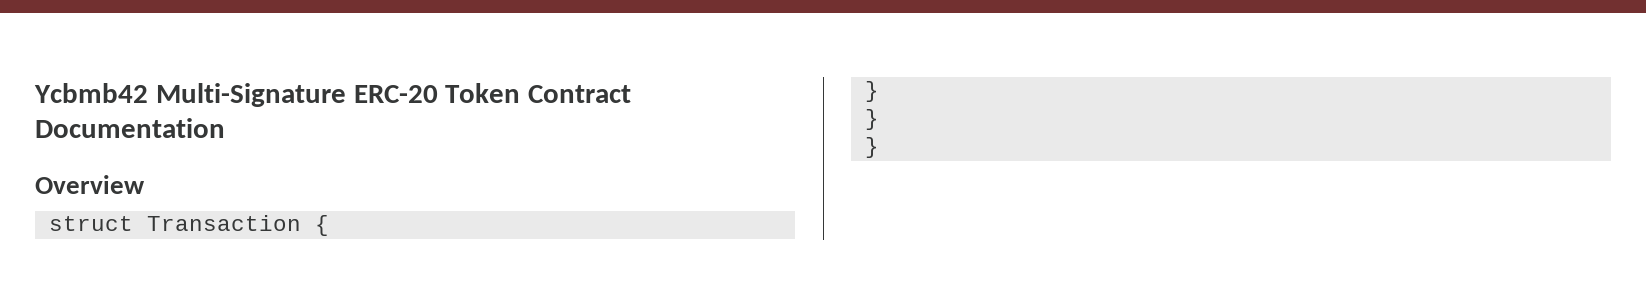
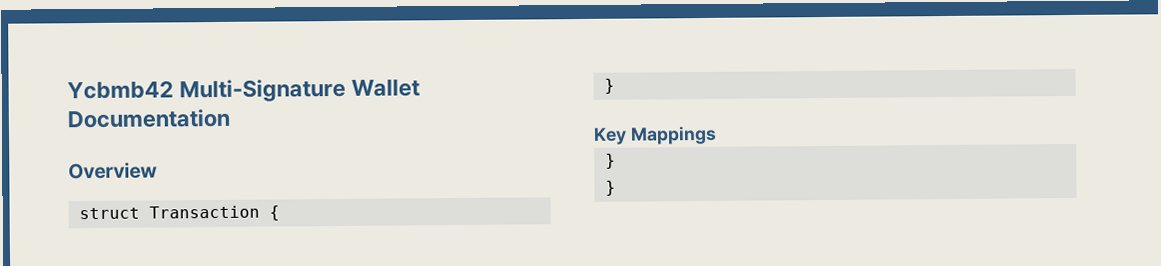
[353,83,632,103] ERC-20 Token Contract -> [351,79,421,97] Wallet
(879, 91) none -> [593,125,717,145] // Key Mappings

